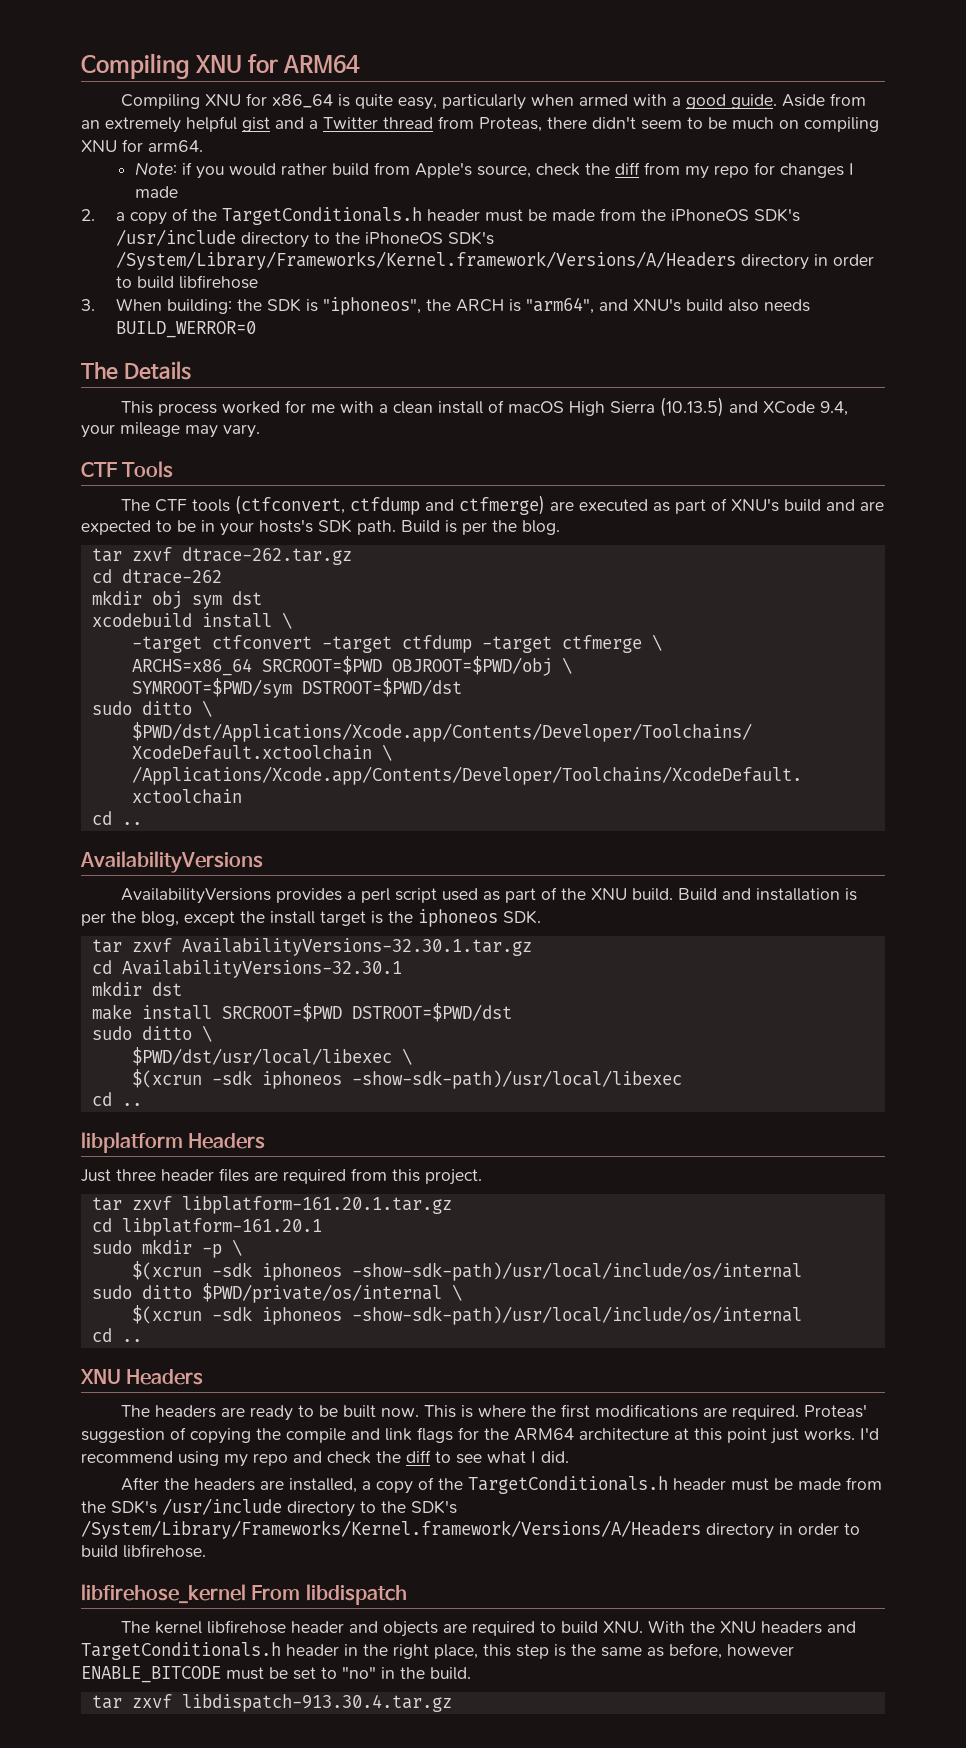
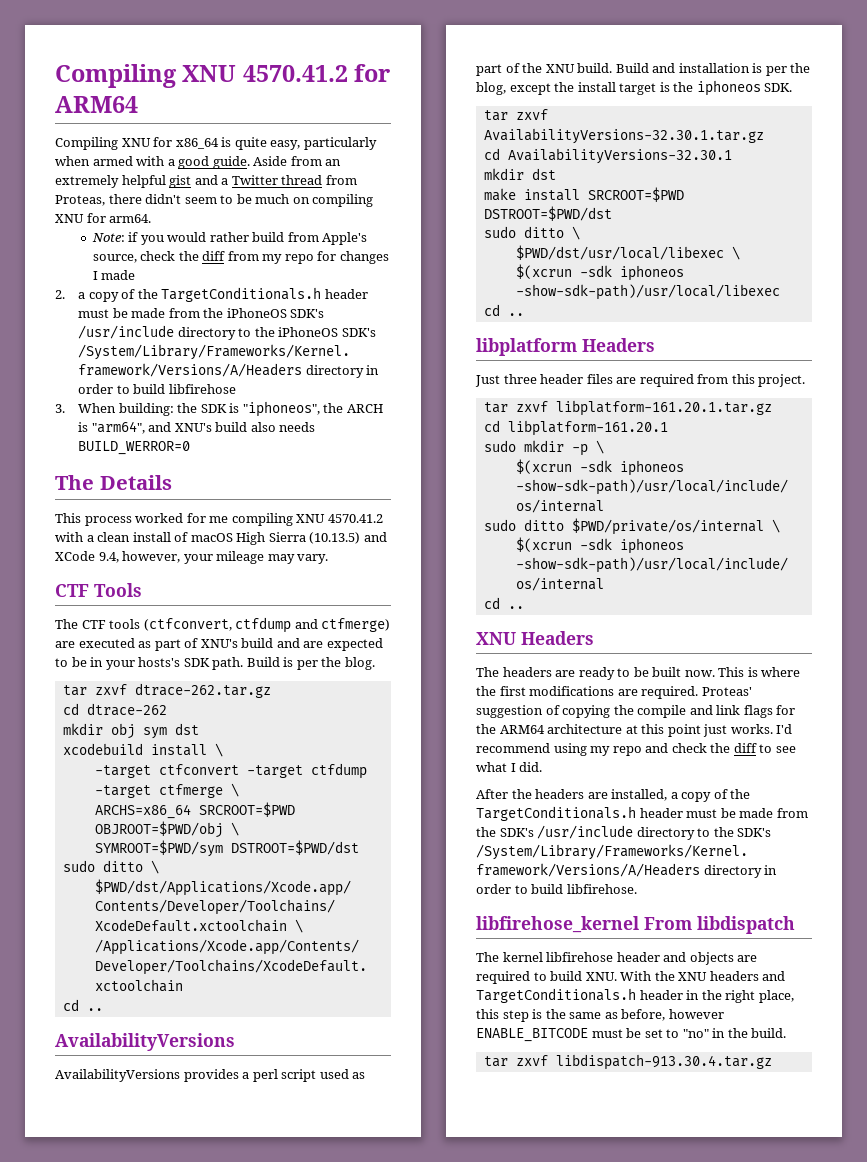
[81,53,243,79] Compiling XNU -> [55,64,348,88] Compiling XNU 4570.41.2
(336, 408) none -> [231,513,383,526] compiling XNU 4570.41.2
(849, 408) none -> [122,551,181,563] however,

